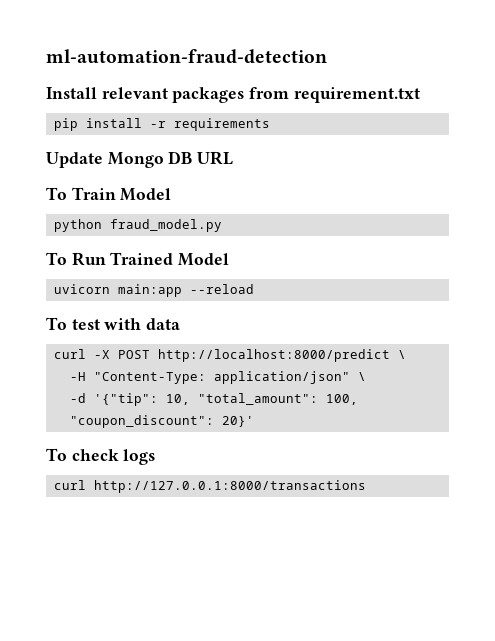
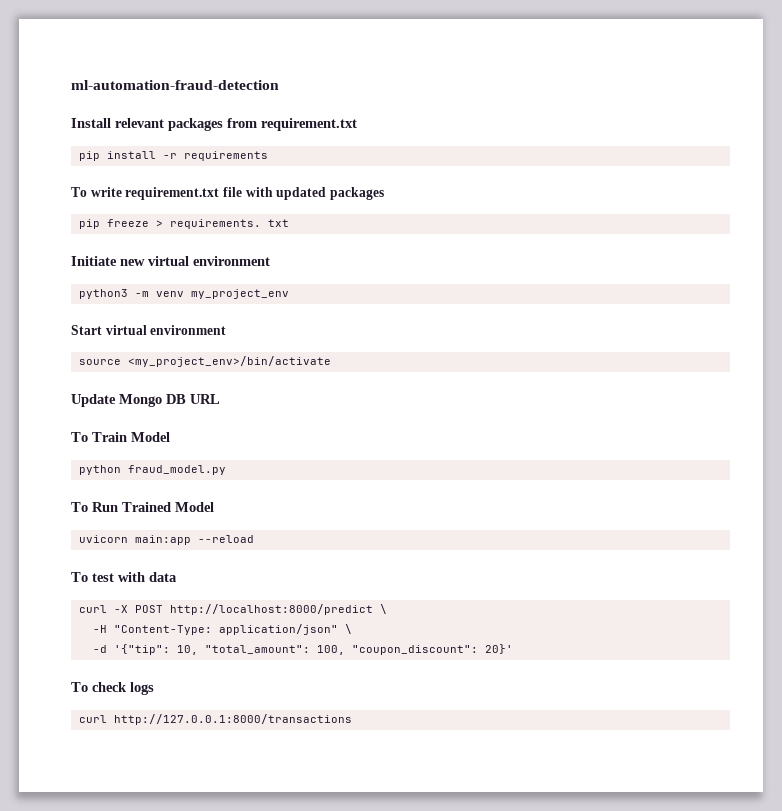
(270, 124) none -> [71,187,384,200] [78,219,289,229] [71,256,270,266] [78,289,289,299] [71,325,227,335] [78,356,331,367] // To write requirement.txt file with updated packages // pip freeze > requirements. txt // Initiate new virtual environment // python3 -m venv my_project_env // Start virtual environment // source <my_project_env>/bin/activate

